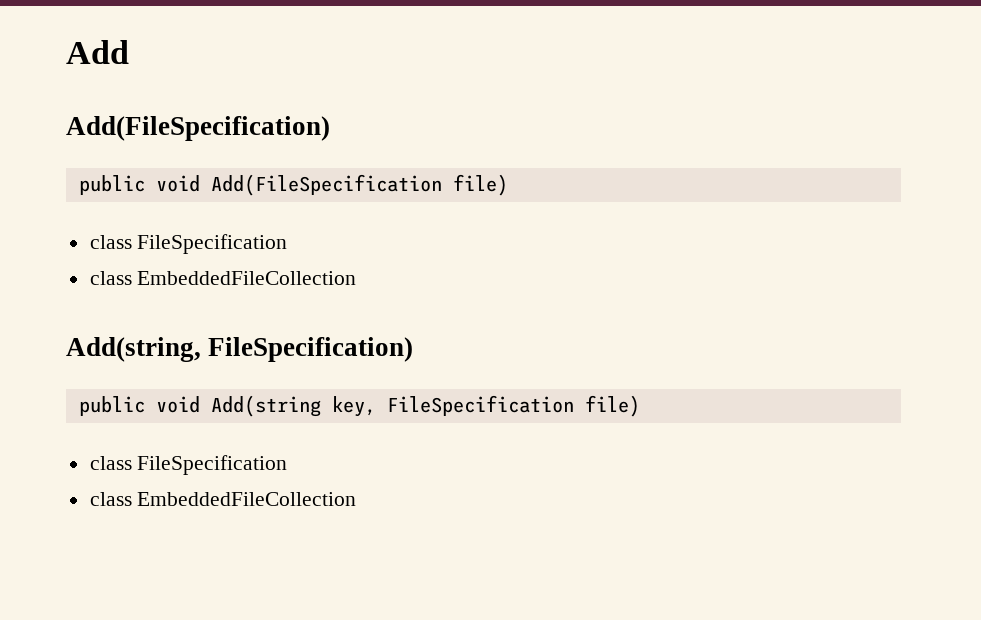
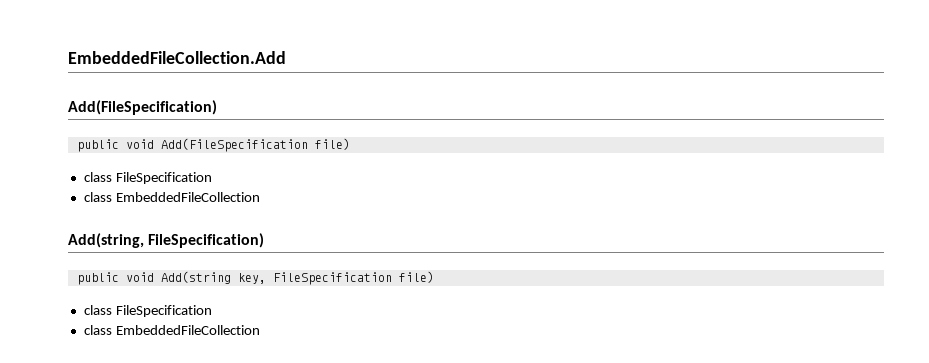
[66,40,129,64] Add -> [68,51,286,64] EmbeddedFileCollection.Add

